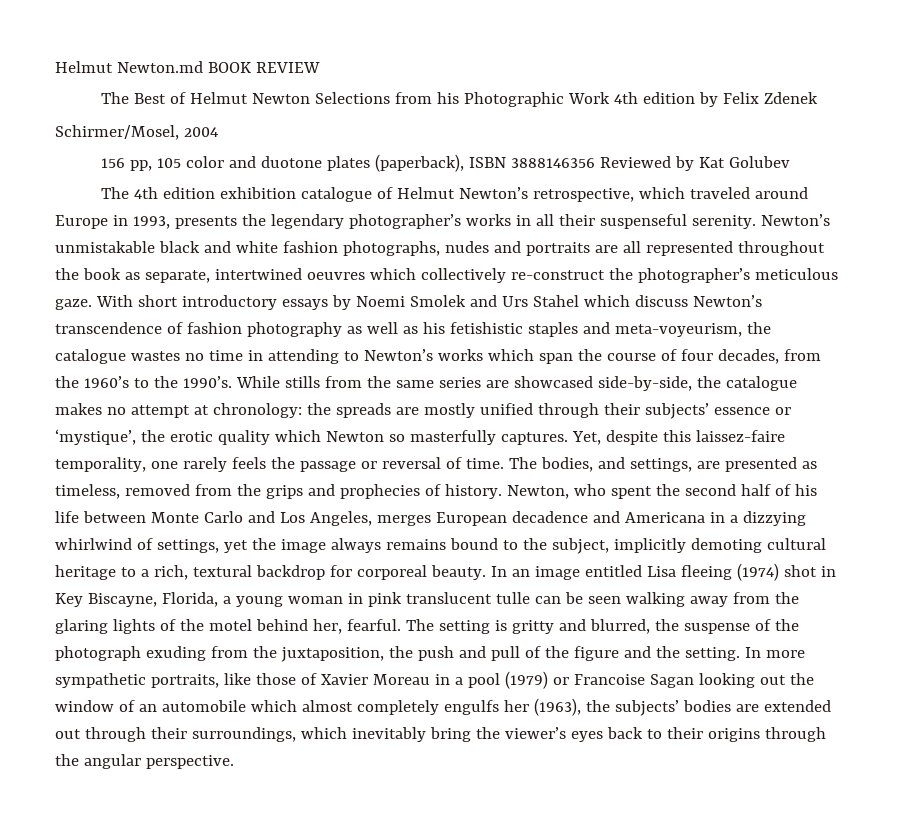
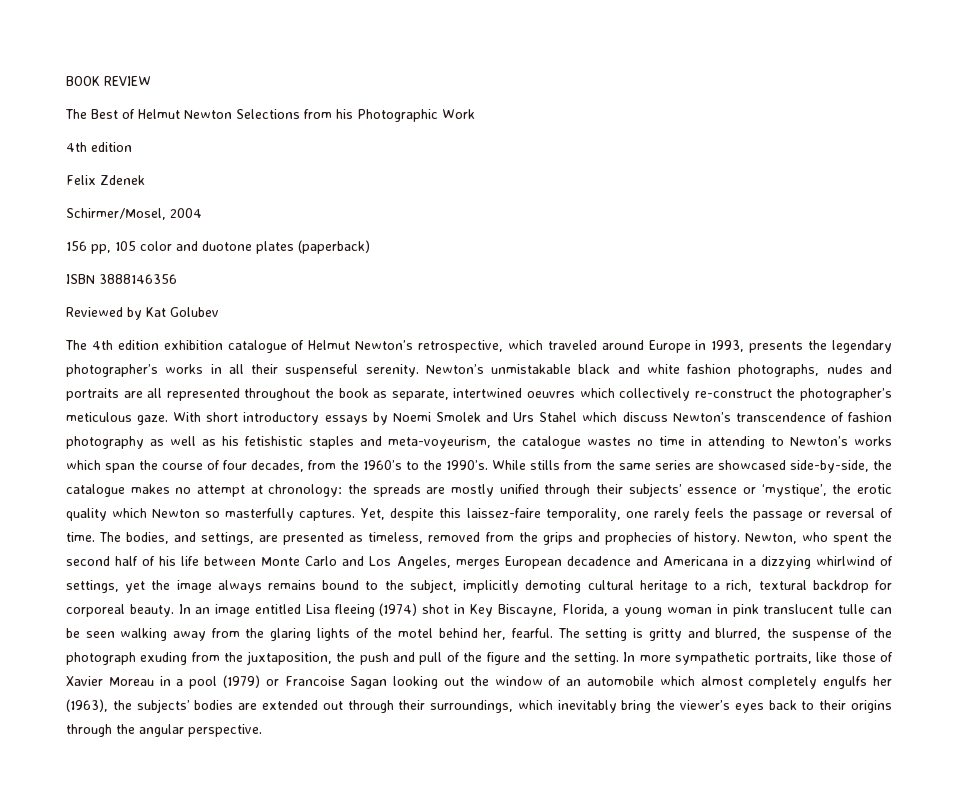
[55,61,203,73] Helmut Newton.md -> (66, 81) none
[614,92,719,107] 4th edition by -> [66,142,132,152] // 4th edition //
[375,154,465,172] (paperback), -> [298,240,370,254] (paperback) //
(596, 163) none -> (177, 279) //

